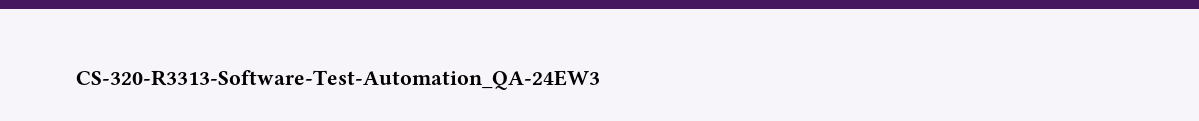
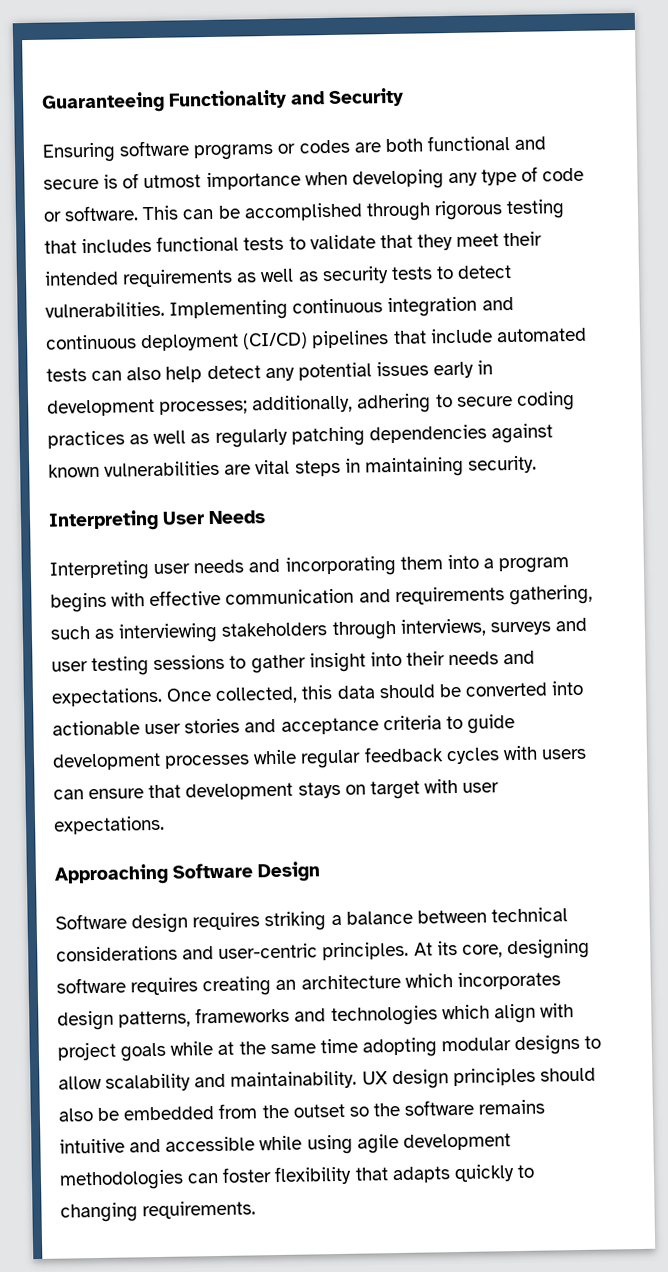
[76,70,600,90] CS-320-R3313-Software-Test-Automation_QA-24EW3 -> [41,87,405,114] [42,135,547,163] [43,166,585,191] [43,199,566,222] [44,231,543,254] [44,264,513,288] [45,296,514,321] [45,327,587,352] [46,360,494,383] [47,390,575,417] [47,423,553,449] [48,455,537,478] [48,509,267,532] [49,554,570,581] [50,584,593,613] [50,617,587,644] [51,650,536,677] [51,680,585,707] [52,714,515,736] [52,745,587,771] [53,778,500,801] [53,815,165,835] [54,861,322,886] [55,907,568,934] [56,938,590,962] [56,971,561,997] [57,1003,574,1031] [57,1034,602,1062] [58,1067,596,1092] [58,1099,546,1122] [59,1133,511,1155] [59,1164,535,1191] [60,1200,257,1223] Guaranteeing Functionality and Security // Ensuring software programs or codes are both functional and secure is of utmost importance when developing any type of code or software. This can be accomplished through rigorous testing that includes functional tests to validate that they meet their intended requirements as well as security tests to detect vulnerabilities. Implementing continuous integration and continuous deployment (CI/CD) pipelines that include automated tests can also help detect any potential issues early in development processes; additionally, adhering to secure coding practices as well as regularly patching dependencies against known vulnerabilities are vital steps in maintaining security. // Interpreting User Needs // Interpreting user needs and incorporating them into a program begins with effective communication and requirements gathering, such as interviewing stakeholders through interviews, surveys and user testing sessions to gather insight into their needs and expectations. Once collected, this data should be converted into actionable user stories and acceptance criteria to guide development processes while regular feedback cycles with users can ensure that development stays on target with user expectations. // Approaching Software Design // Software design requires striking a balance between technical considerations and user-centric principles. At its core, designing software requires creating an architecture which incorporates design patterns, frameworks and technologies which align with project goals while at the same time adopting modular designs to allow scalability and maintainability. UX design principles should also be embedded from the outset so the software remains intuitive and accessible while using agile development methodologies can foster flexibility that adapts quickly to changing requirements.

